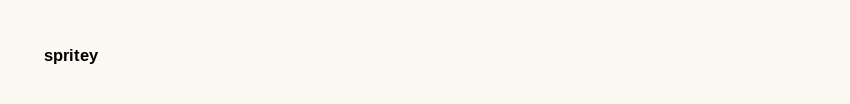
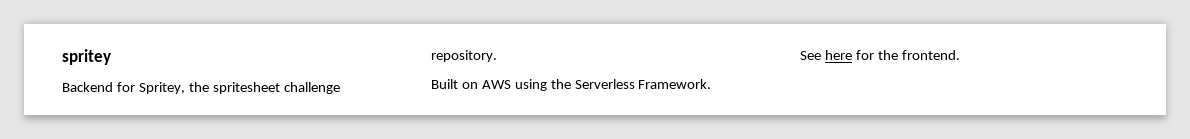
(99, 56) none -> [62,82,340,94] [431,50,497,62] [431,79,712,91] [800,50,960,60] // Backend for Spritey, the spritesheet challenge repository. // Built on AWS using the Serverless Framework. // See here for the frontend.

